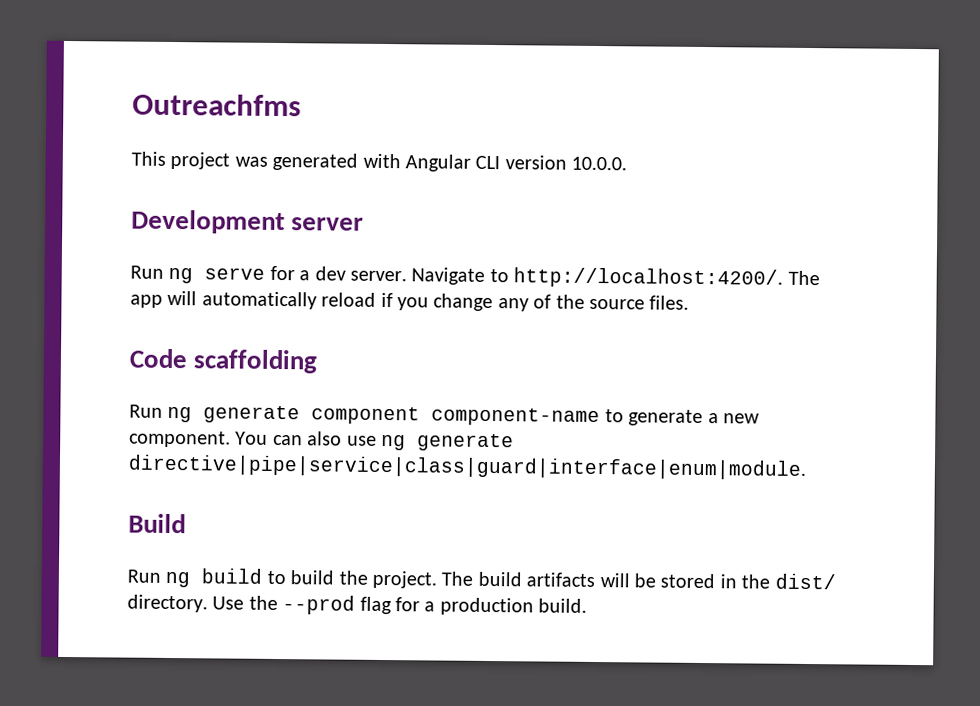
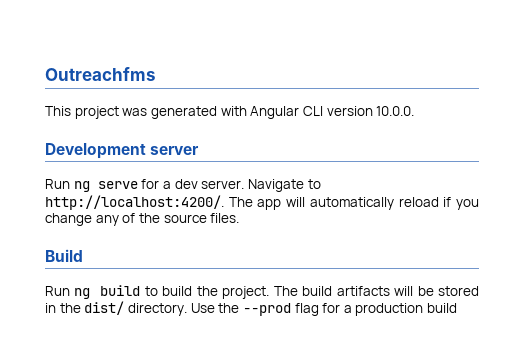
[129,348,319,374] [129,404,760,427] [129,430,514,452] [128,454,806,480] // Code scaffolding // Run ng generate component component-name to generate a new component. You can also use ng generate directive|pipe|service|class|guard|interface|enum|module. -> (240, 218) none
[538,598,588,613] build. -> [427,303,458,313] build

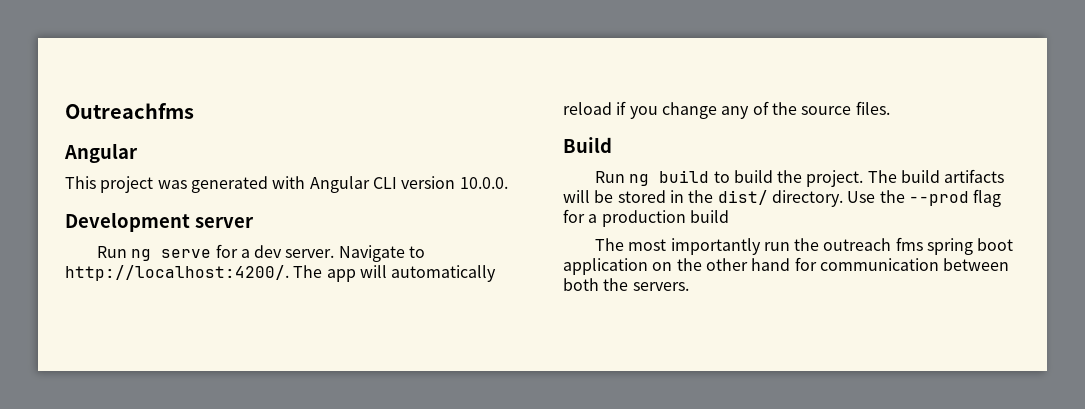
(156, 74) none -> [64,143,138,163] // Angular
(458, 308) none -> [594,237,1014,255] [563,257,1010,275] [563,278,689,291] // The most importantly run the outreach fms spring boot application on the other hand for communication between both the servers.

